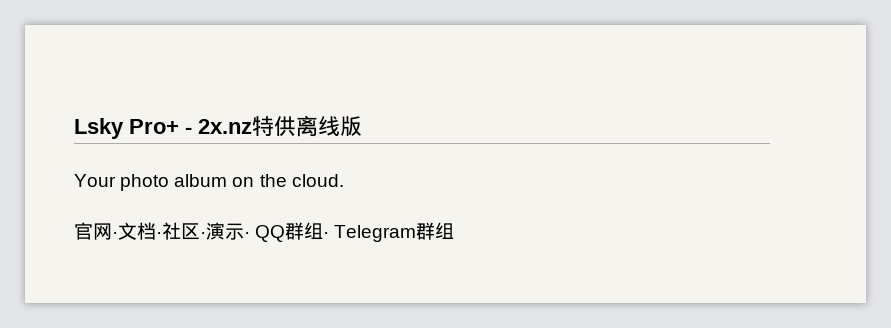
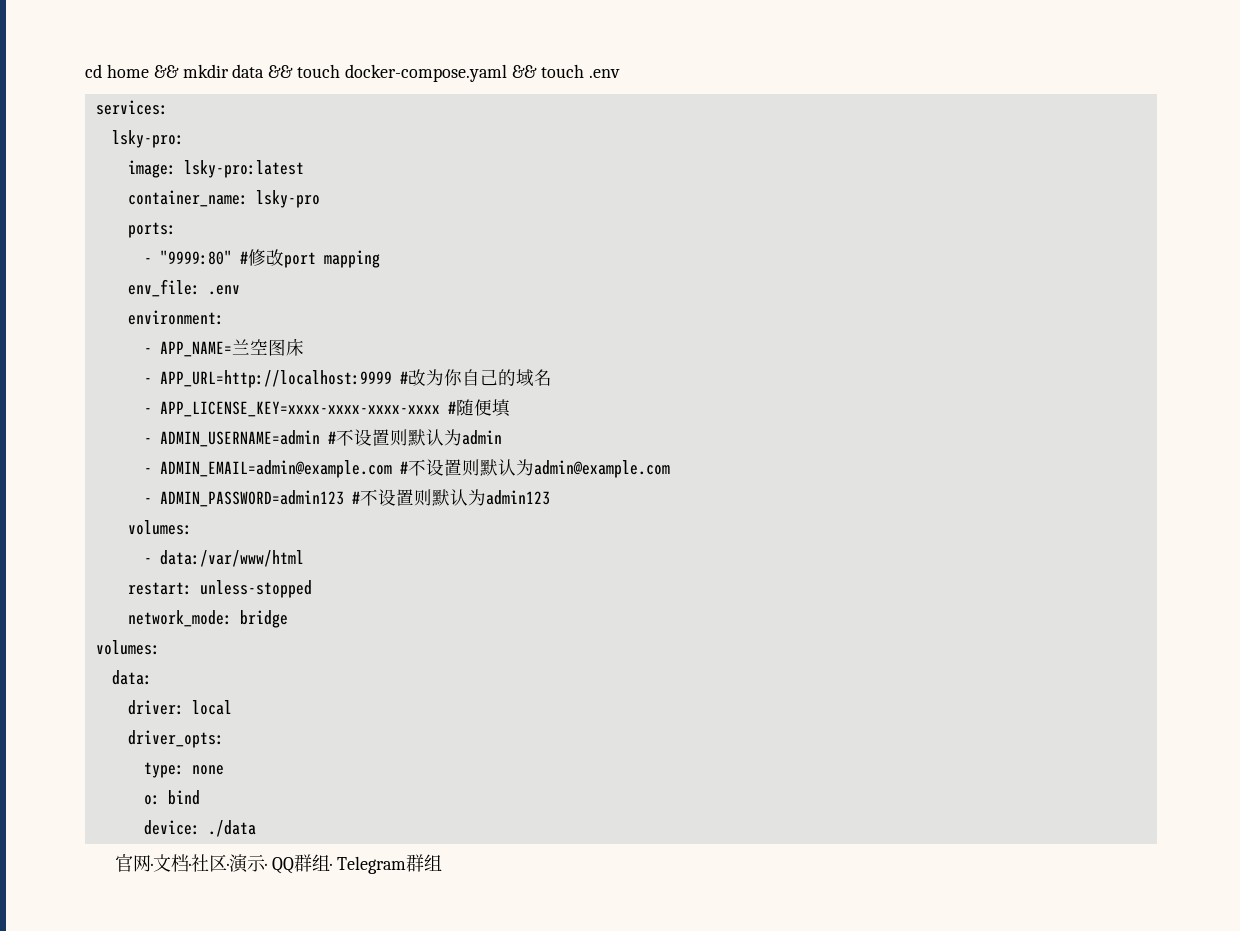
[74,115,362,139] [74,174,344,191] Lsky Pro+ - 2x.nz特供离线版 // Your photo album on the cloud. -> [85,64,620,82] [95,100,168,115] [111,130,184,148] [127,160,304,178] [127,190,320,208] [127,222,176,238] [143,249,380,268] [127,279,240,297] [127,310,224,325] [143,338,304,357] [143,369,552,388] [143,399,511,417] [143,429,502,447] [143,459,670,478] [143,489,550,507] [127,520,192,535] [143,550,304,567] [127,580,312,598] [127,610,288,628] [95,640,160,655] [111,670,152,685] [127,700,232,715] [127,730,224,748] [143,762,224,778] [143,790,200,805] [143,820,256,837] cd home && mkdir data && touch docker-compose.yaml && touch .env // services: // lsky-pro: // image: lsky-pro:latest // container_name: lsky-pro // ports: // - "9999:80" #修改port mapping // env_file: .env // environment: // - APP_NAME=兰空图床 // - APP_URL=http://localhost:9999 #改为你自己的域名 // - APP_LICENSE_KEY=xxxx-xxxx-xxxx-xxxx #随便填 // - ADMIN_USERNAME=admin #不设置则默认为admin // - ADMIN_EMAIL=admin@example.com #不设置则默认为admin@example.com // - ADMIN_PASSWORD=admin123 #不设置则默认为admin123 // volumes: // - data:/var/www/html // restart: unless-stopped // network_mode: bridge // volumes: // data: // driver: local // driver_opts: // type: none // o: bind // device: ./data

